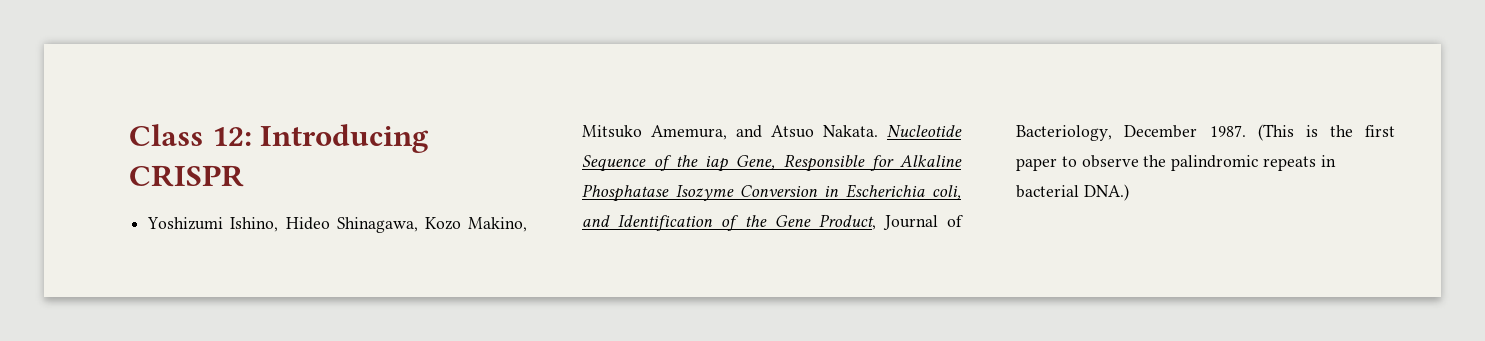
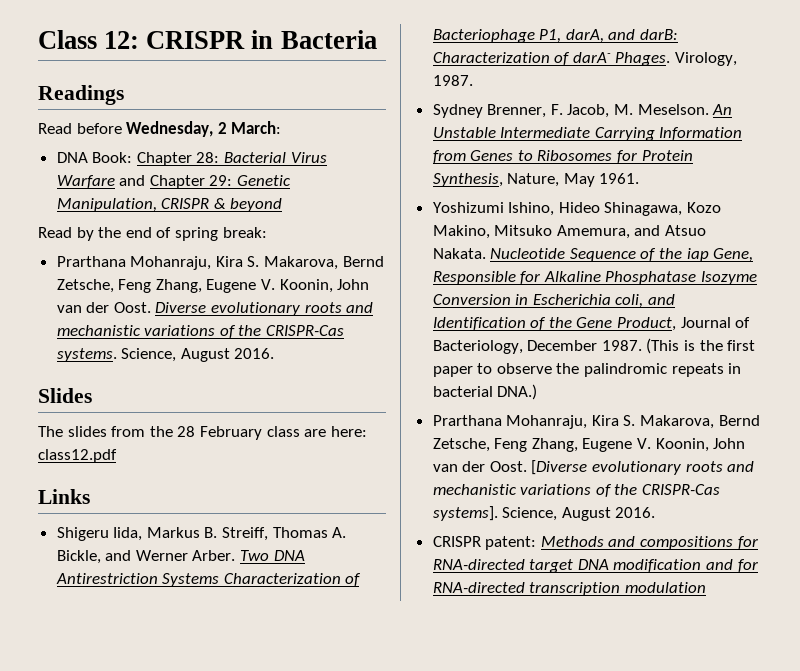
[260,124,430,153] [129,165,244,187] Introducing CRISPR -> [146,30,377,49] [38,85,124,105] [38,121,282,137] [56,152,327,166] [56,175,292,189] [56,198,283,212] [38,227,267,241] [56,256,384,270] [56,279,370,293] [56,302,374,316] [56,325,345,338] [56,348,275,362] [38,388,92,403] [38,426,367,440] [38,449,117,463] [38,489,90,504] [56,527,347,541] [56,550,305,564] [55,573,362,587] [432,29,679,43] [432,52,738,66] [432,75,473,86] [432,104,733,118] [432,127,743,141] [432,150,693,163] [432,173,640,187] CRISPR in Bacteria // Readings // Read before Wednesday, 2 March: // DNA Book: Chapter 28: Bacterial Virus Warfare and Chapter 29: Genetic Manipulation, CRISPR & beyond // Read by the end of spring break: // Prarthana Mohanraju, Kira S. Makarova, Bernd Zetsche, Feng Zhang, Eugene V. Koonin, John van der Oost. Diverse evolutionary roots and mechanistic variations of the CRISPR-Cas systems. Science, August 2016. // Slides // The slides from the 28 February class are here: class12.pdf // Links // Shigeru Iida, Markus B. Streiff, Thomas A. Bickle, and Werner Arber. Two DNA Antirestriction Systems Characterization of Bacteriophage P1, darA, and darB: Characterization of darA- Phages. Virology, 1987. // Sydney Brenner, F. Jacob, M. Meselson. An Unstable Intermediate Carrying Information from Genes to Ribosomes for Protein Synthesis, Nature, May 1961.
(1129, 192) none -> [432,415,760,429] [432,438,746,452] [432,460,755,475] [432,484,721,497] [432,506,656,521] [432,536,758,550] [432,559,758,573] [432,582,706,596] // Prarthana Mohanraju, Kira S. Makarova, Bernd Zetsche, Feng Zhang, Eugene V. Koonin, John van der Oost. [Diverse evolutionary roots and mechanistic variations of the CRISPR-Cas systems]. Science, August 2016. // CRISPR patent: Methods and compositions for RNA-directed target DNA modification and for RNA-directed transcription modulation

